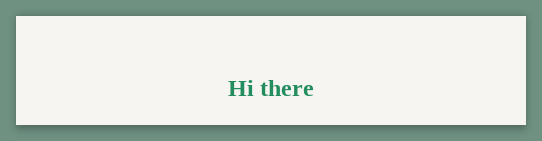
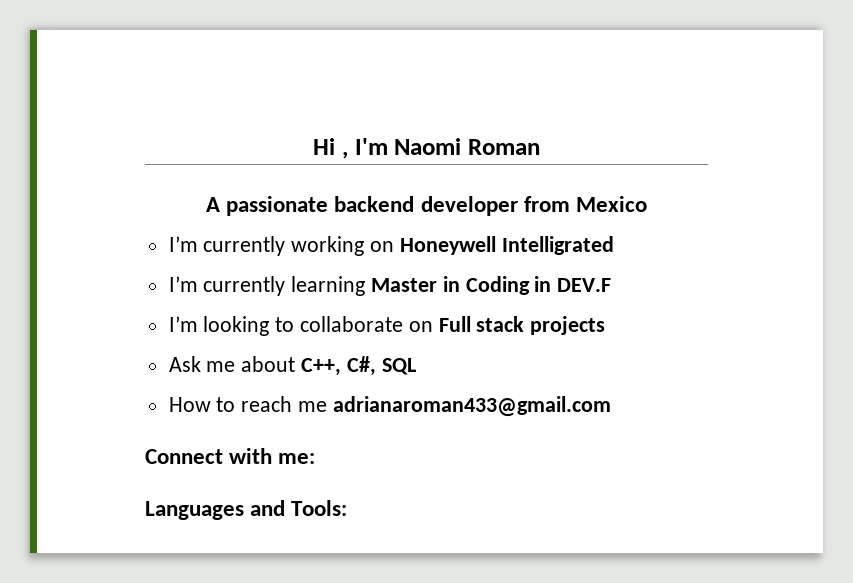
[260,80,315,96] there -> [341,138,540,159] [206,196,647,216] [168,236,614,256] [168,276,612,296] [168,316,606,336] [168,356,416,376] [168,396,611,417] [145,448,316,464] [145,500,348,520] , I'm Naomi Roman // A passionate backend developer from Mexico // I’m currently working on Honeywell Intelligrated // I’m currently learning Master in Coding in DEV.F // I’m looking to collaborate on Full stack projects // Ask me about C++, C#, SQL // How to reach me adrianaroman433@gmail.com // Connect with me: // Languages and Tools:

